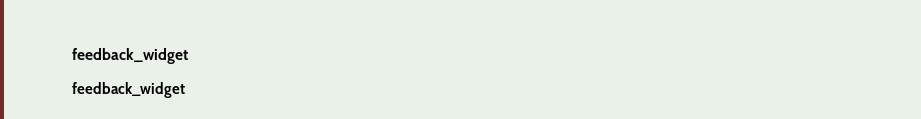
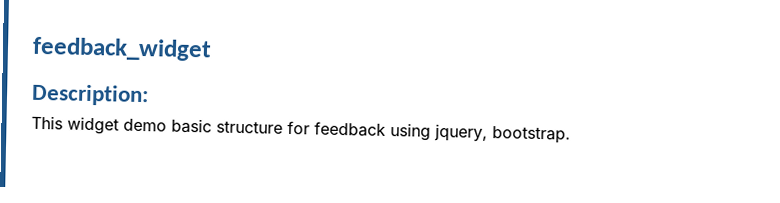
[72,82,185,98] feedback_widget -> [31,83,149,107] [31,115,571,144] Description: // This widget demo basic structure for feedback using jquery, bootstrap.

